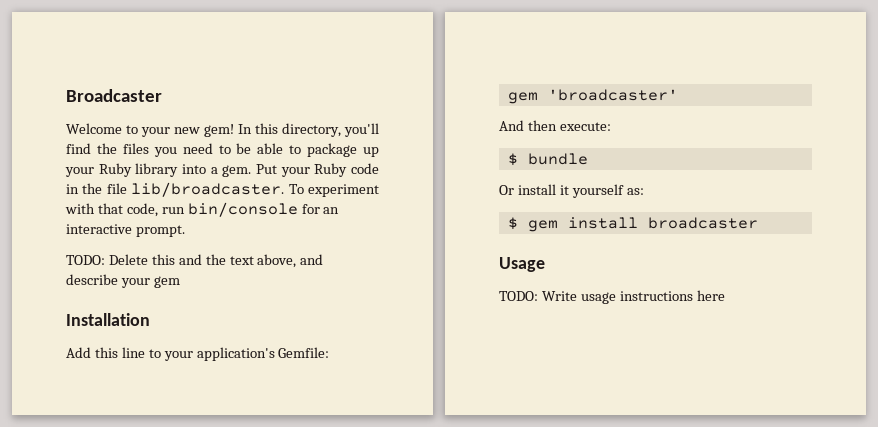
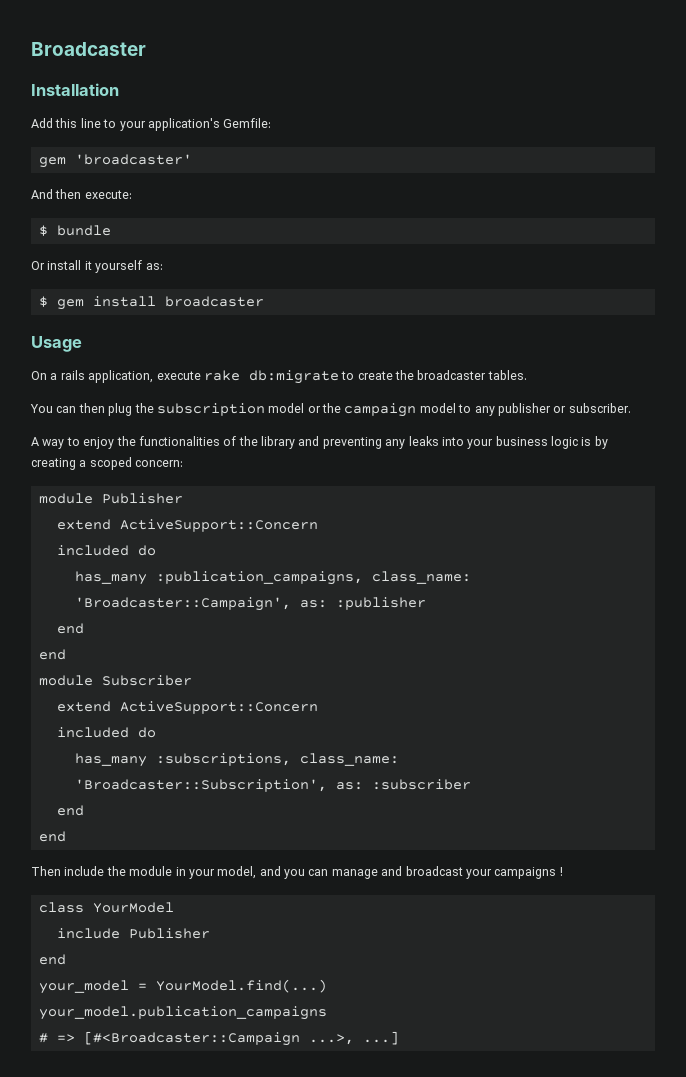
[66,123,379,137] [66,143,379,157] [65,163,379,177] [66,182,379,197] [65,202,340,217] [66,224,185,237] [66,254,324,268] [66,274,180,288] // Welcome to your new gem! In this directory, you'll find the files you need to be able to package up your Ruby library into a gem. Put your Ruby code in the file lib/broadcaster. To experiment with that code, run bin/console for an interactive prompt. // TODO: Delete this and the text above, and describe your gem -> (146, 49) none
[499,290,725,304] TODO: Write usage instructions here -> [31,370,527,384] [30,403,631,417] [31,436,608,449] [31,457,184,470] [38,493,183,504] [56,519,318,532] [56,545,156,556] [74,571,471,585] [74,597,426,611] [56,623,84,634] [38,649,66,660] [38,675,192,686] [56,701,318,714] [56,727,156,738] [74,753,399,767] [74,779,471,792] [56,805,84,816] [38,831,66,842] [31,866,563,879] [38,902,174,913] [56,928,210,939] [38,954,66,965] [38,979,327,994] [38,1006,327,1020] [38,1031,399,1046] On a rails application, execute rake db:migrate to create the broadcaster tables. // You can then plug the subscription model or the campaign model to any publisher or subscriber. // A way to enjoy the functionalities of the library and preventing any leaks into your business logic is by creating a scoped concern: // module Publisher // extend ActiveSupport::Concern // included do // has_many :publication_campaigns, class_name: 'Broadcaster::Campaign', as: :publisher // end // end // module Subscriber // extend ActiveSupport::Concern // included do // has_many :subscriptions, class_name: 'Broadcaster::Subscription', as: :subscriber // end // end // Then include the module in your model, and you can manage and broadcast your campaigns ! // class YourModel // include Publisher // end // your_model = YourModel.find(...) // your_model.publication_campaigns // # => [#<Broadcaster::Campaign ...>, ...]

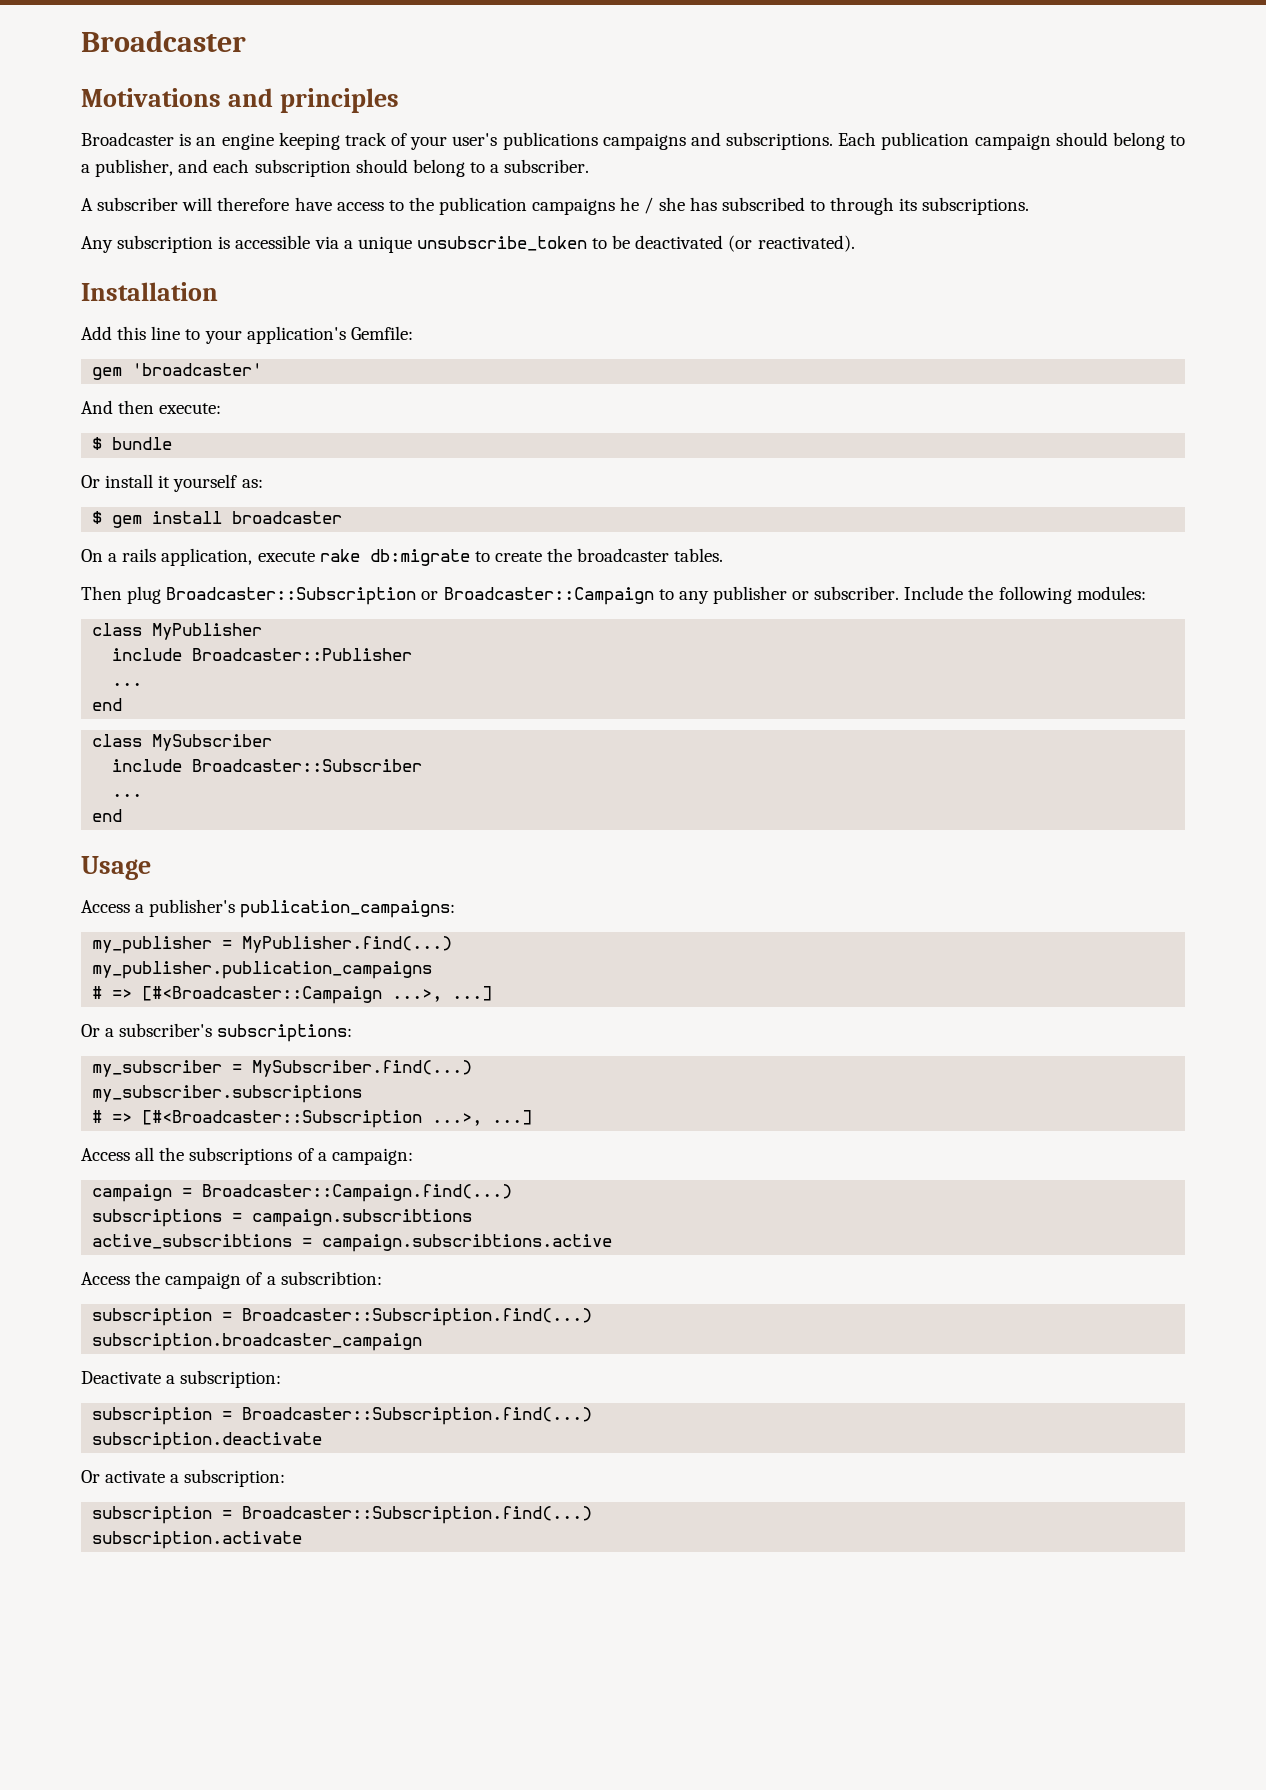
[31,42,146,56] Broadcaster -> [81,30,246,52] [81,88,399,113] [81,132,1185,150] [81,159,590,177] [81,197,1030,215] [81,235,855,253] Broadcaster // Motivations and principles // Broadcaster is an engine keeping track of your user's publications campaigns and subscriptions. Each publication campaign should belong to a publisher, and each subscription should belong to a subscriber. // A subscriber will therefore have access to the publication campaigns he / she has subscribed to through its subscriptions. // Any subscription is accessible via a unique unsubscribe_token to be deactivated (or reactivated).
[31,336,82,352] // Usage -> (343, 517) none
[30,403,456,417] You can then plug the subscription model or the campaign model -> [81,586,654,605] Then plug Broadcaster::Subscription or Broadcaster::Campaign
[31,436,608,449] [31,457,184,470] [38,493,183,504] [56,519,318,532] [56,545,156,556] [74,571,471,585] [74,597,426,611] [56,623,84,634] [38,649,66,660] [38,675,192,686] [56,701,318,714] [56,727,156,738] [74,753,399,767] [74,779,471,792] [56,805,84,816] [38,831,66,842] [31,866,563,879] [38,902,174,913] [56,928,210,939] [38,954,66,965] [38,979,327,994] [38,1006,327,1020] // A way to enjoy the functionalities of the library and preventing any leaks into your business logic is by creating a scoped concern: // module Publisher // extend ActiveSupport::Concern // included do // has_many :publication_campaigns, class_name: 'Broadcaster::Campaign', as: :publisher // end // end // module Subscriber // extend ActiveSupport::Concern // included do // has_many :subscriptions, class_name: 'Broadcaster::Subscription', as: :subscriber // end // end // Then include the module in your model, and you can manage and broadcast your campaigns ! // class YourModel // include Publisher // end // your_model = YourModel.find(...) // your_model.publication_campaigns -> [904,586,1146,604] [92,623,263,640] [112,648,413,661] [112,682,143,686] [92,698,123,711] [92,734,273,751] [112,759,423,772] [112,793,143,797] [92,809,123,822] [81,856,151,880] [81,899,456,918] [92,936,453,954] [92,961,433,979] Include the following modules: // class MyPublisher // include Broadcaster::Publisher // ... // end // class MySubscriber // include Broadcaster::Subscriber // ... // end // Usage // Access a publisher's publication_campaigns: // my_publisher = MyPublisher.find(...) // my_publisher.publication_campaigns
(399, 1038) none -> [81,1023,353,1042] [92,1060,473,1077] [92,1085,363,1103] [92,1110,533,1128] [81,1147,413,1165] [92,1184,513,1202] [92,1209,473,1227] [92,1234,613,1252] [81,1271,382,1289] [92,1308,593,1326] [92,1333,423,1351] [81,1370,282,1388] [92,1407,593,1425] [92,1432,323,1450] [81,1469,286,1487] [92,1506,593,1524] [92,1531,303,1549] // Or a subscriber's subscriptions: // my_subscriber = MySubscriber.find(...) // my_subscriber.subscriptions // # => [#<Broadcaster::Subscription ...>, ...] // Access all the subscriptions of a campaign: // campaign = Broadcaster::Campaign.find(...) // subscriptions = campaign.subscribtions // active_subscribtions = campaign.subscribtions.active // Access the campaign of a subscribtion: // subscription = Broadcaster::Subscription.find(...) // subscription.broadcaster_campaign // Deactivate a subscription: // subscription = Broadcaster::Subscription.find(...) // subscription.deactivate // Or activate a subscription: // subscription = Broadcaster::Subscription.find(...) // subscription.activate

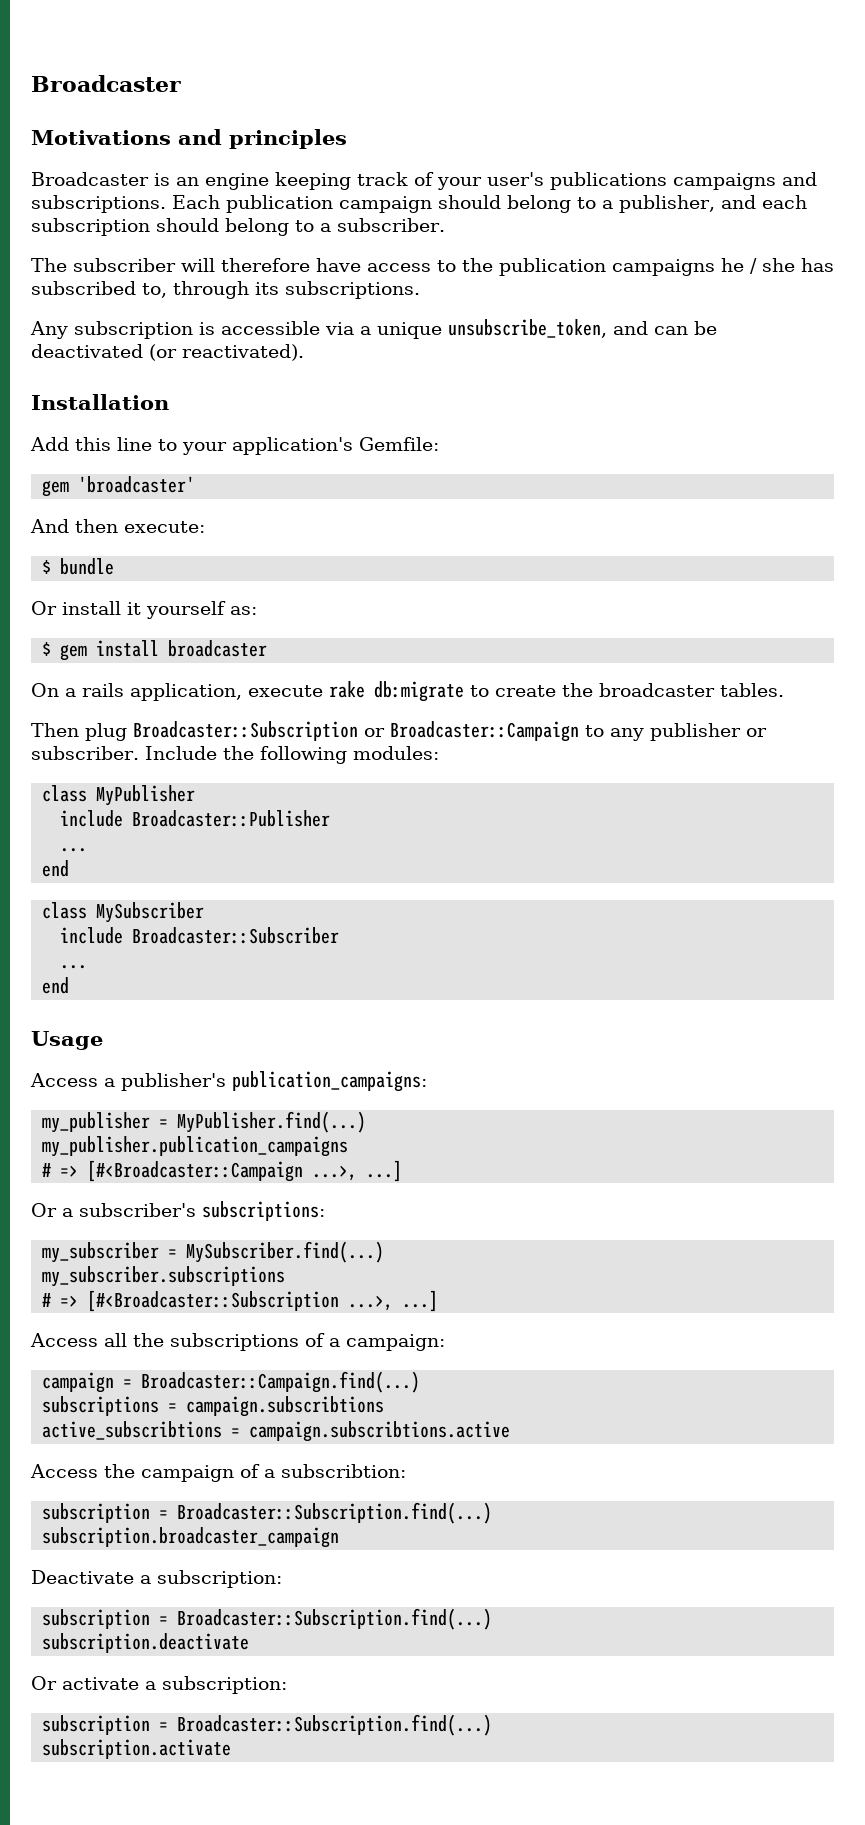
[81,198,93,211] A -> [31,258,67,272] The
[809,200,825,211] to -> [142,283,167,298] to,
[416,236,608,251] unsubscribe_token to -> [448,319,688,338] unsubscribe_token, and can

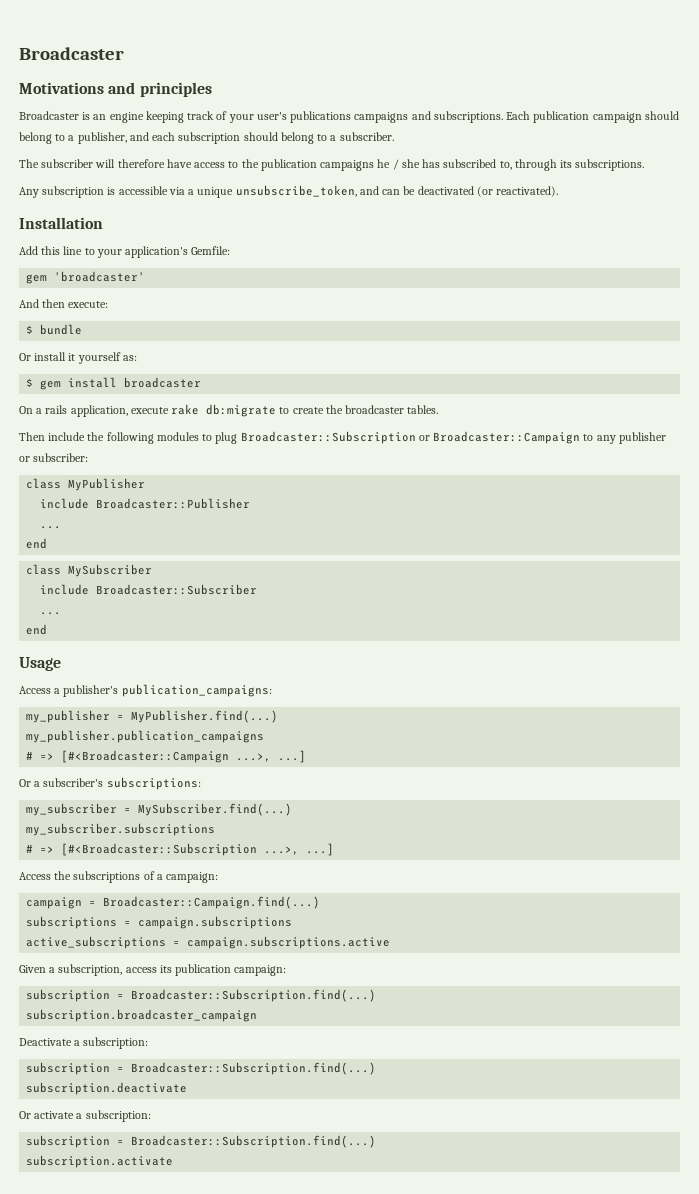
(79, 730) none -> [48,432,213,444] include the following modules to
[31,746,439,764] subscriber. Include the following modules: -> [33,453,89,462] subscriber:
[104,1333,127,1347] all -> (51, 876) none
[186,1396,385,1417] [42,1421,511,1442] [30,1464,406,1482] campaign.subscribtions // active_subscribtions = campaign.subscribtions.active // Access the campaign of a subscribtion: -> [138,916,293,929] [26,936,391,949] [19,964,287,976] campaign.subscriptions // active_subscriptions = campaign.subscriptions.active // Given a subscription, access its publication campaign:

